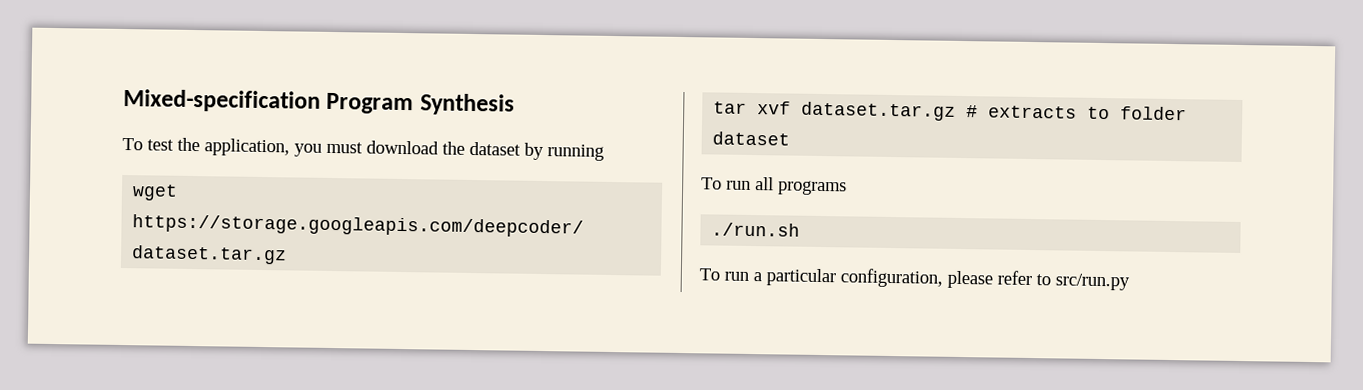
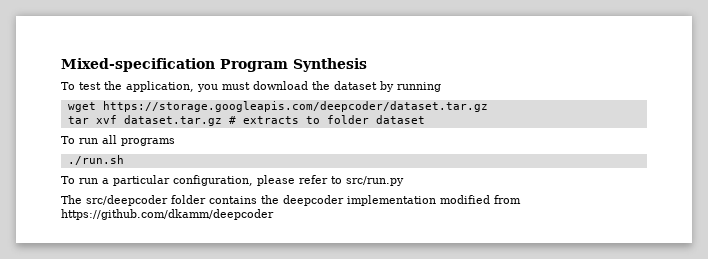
(1130, 282) none -> [61,195,521,206] [61,209,274,220] // The src/deepcoder folder contains the deepcoder implementation modified from https://github.com/dkamm/deepcoder

